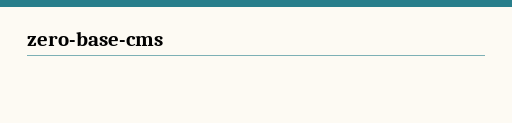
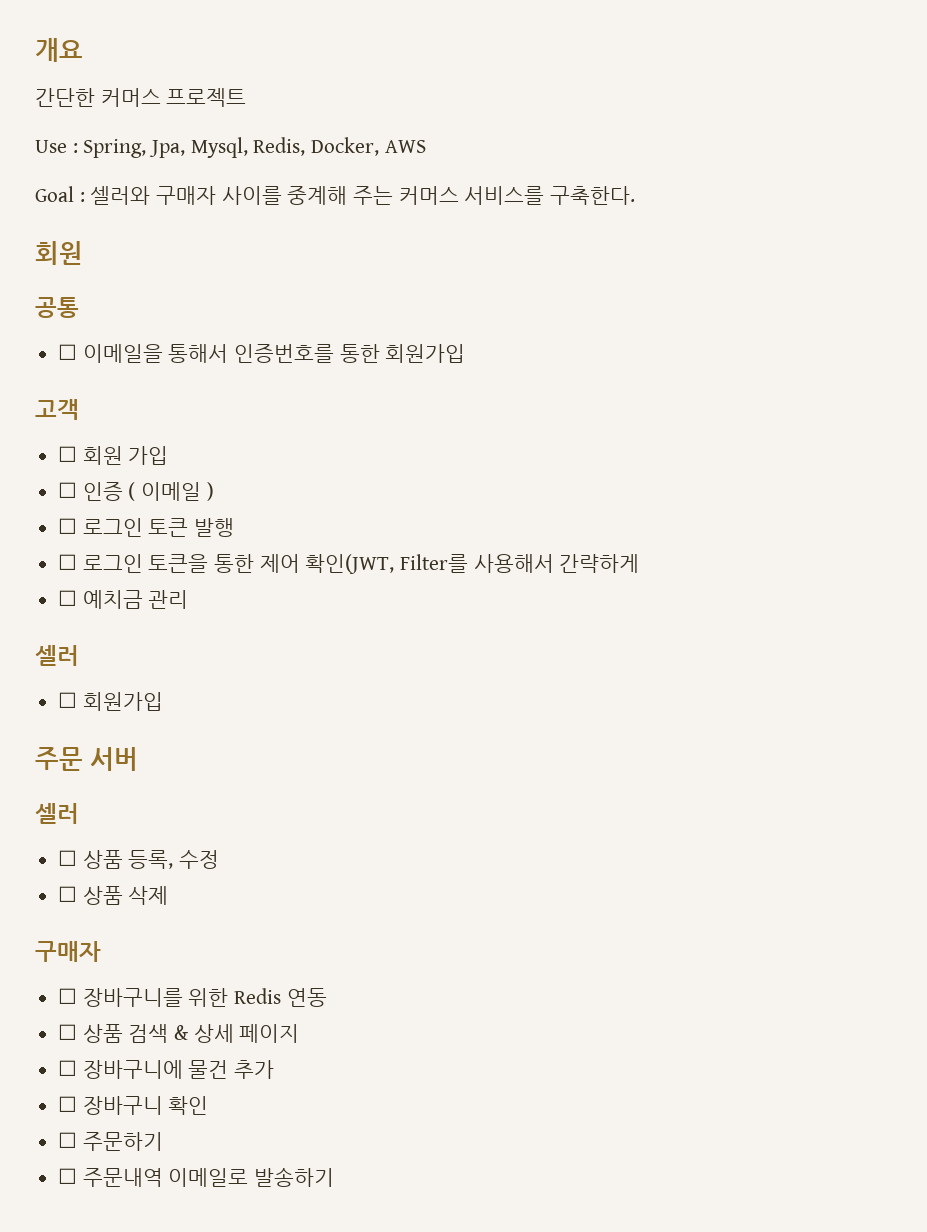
[27,31,163,46] zero-base-cms -> [35,38,83,62] [35,88,247,107] [35,137,426,158] [35,186,636,205] [35,241,83,265] [35,297,79,318] [58,344,466,363] [35,399,79,420] [58,446,169,465] [58,482,214,501] [58,518,235,537] [58,554,640,574] [58,590,189,609] [35,645,79,666] [58,692,163,711] [35,747,138,771] [35,803,79,824] [58,850,220,869] [58,886,169,905] [35,941,101,962] [58,988,327,1007] [58,1024,300,1043] [58,1060,275,1079] [58,1096,209,1115] [58,1132,163,1151] [58,1167,335,1187] 개요 // 간단한 커머스 프로젝트 // Use : Spring, Jpa, Mysql, Redis, Docker, AWS // Goal : 셀러와 구매자 사이를 중계해 주는 커머스 서비스를 구축한다. // 회원 // 공통 // ☐ 이메일을 통해서 인증번호를 통한 회원가입 // 고객 // ☐ 회원 가입 // ☐ 인증 ( 이메일 ) // ☐ 로그인 토큰 발행 // ☐ 로그인 토큰을 통한 제어 확인(JWT, Filter를 사용해서 간략하게 // ☐ 예치금 관리 // 셀러 // ☐ 회원가입 // 주문 서버 // 셀러 // ☐ 상품 등록, 수정 // ☐ 상품 삭제 // 구매자 // ☐ 장바구니를 위한 Redis 연동 // ☐ 상품 검색 & 상세 페이지 // ☐ 장바구니에 물건 추가 // ☐ 장바구니 확인 // ☐ 주문하기 // ☐ 주문내역 이메일로 발송하기

